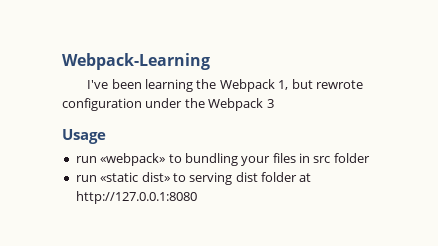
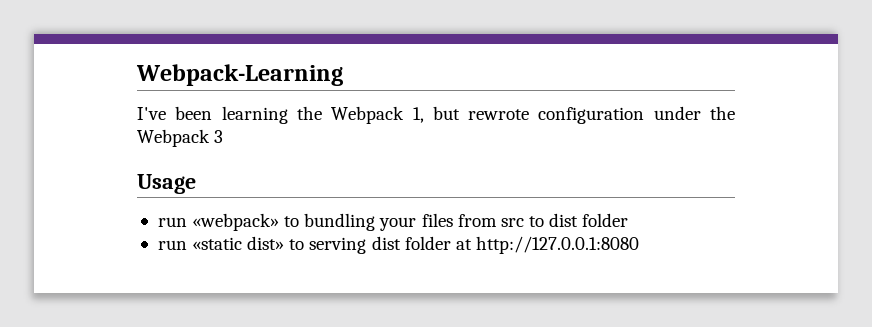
[299,153,331,163] in src -> [457,213,579,227] from src to dist

